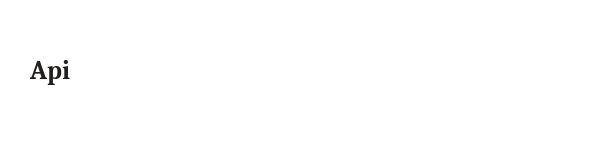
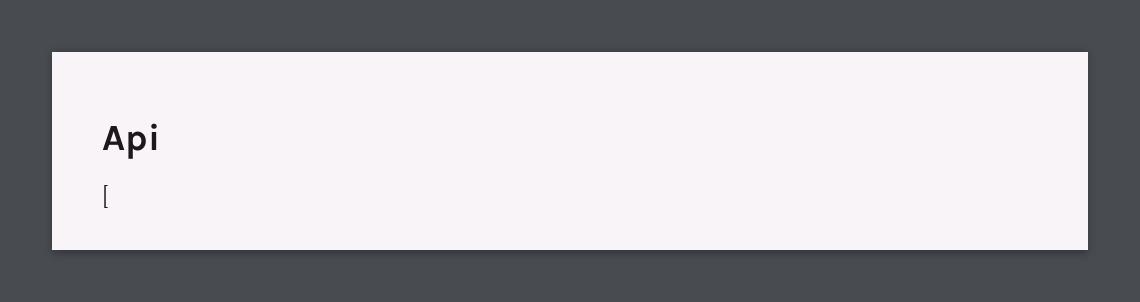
(70, 72) none -> [102,185,108,208] // [

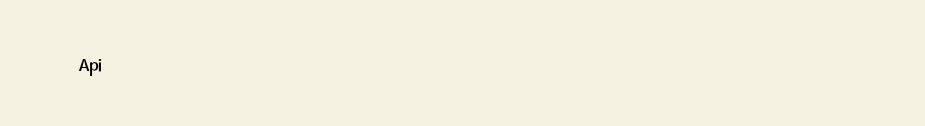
[102,185,108,208] // [ -> (102, 67) none

